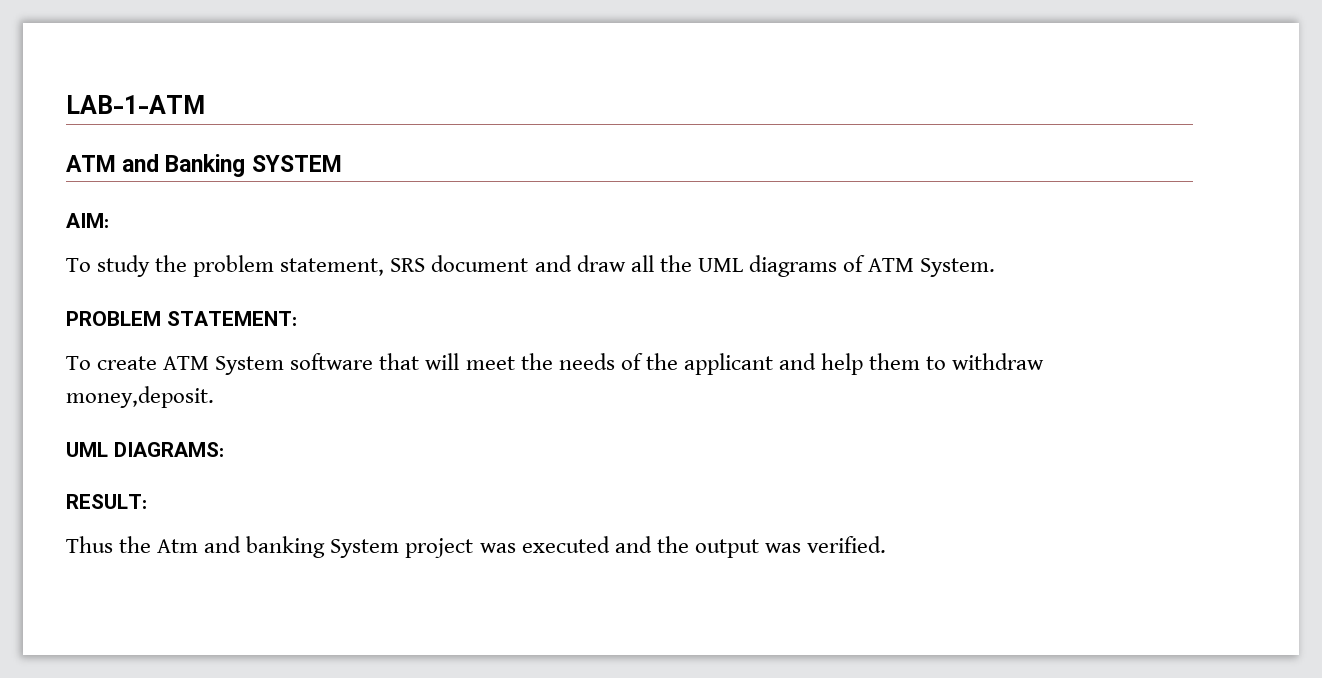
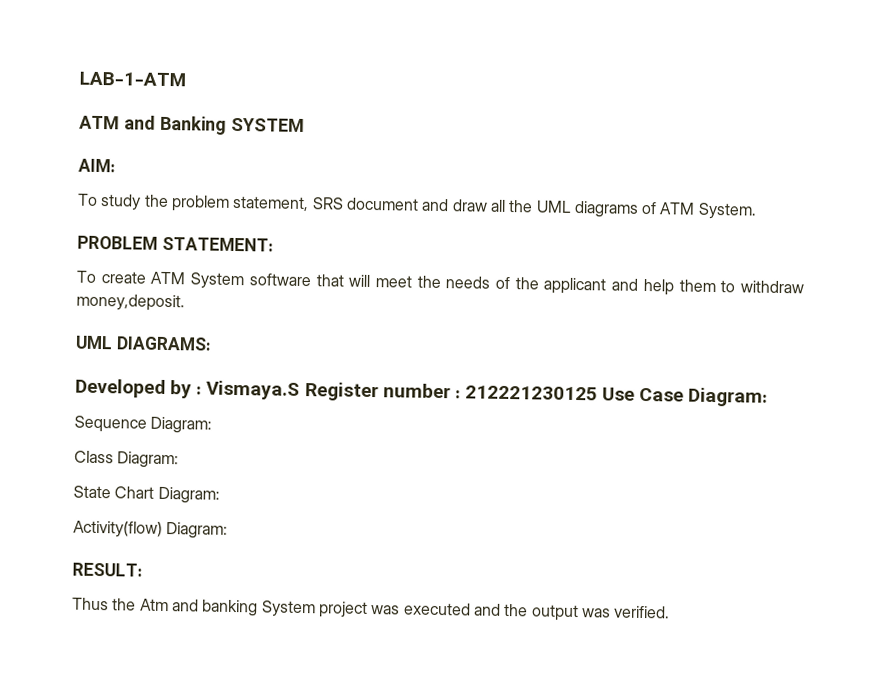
(224, 449) none -> [75,378,769,407] [74,415,213,434] [74,450,180,469] [73,485,220,504] [73,520,229,539] // Developed by : Vismaya.S Register number : 212221230125 Use Case Diagram: // Sequence Diagram: // Class Diagram: // State Chart Diagram: // Activity(flow) Diagram:

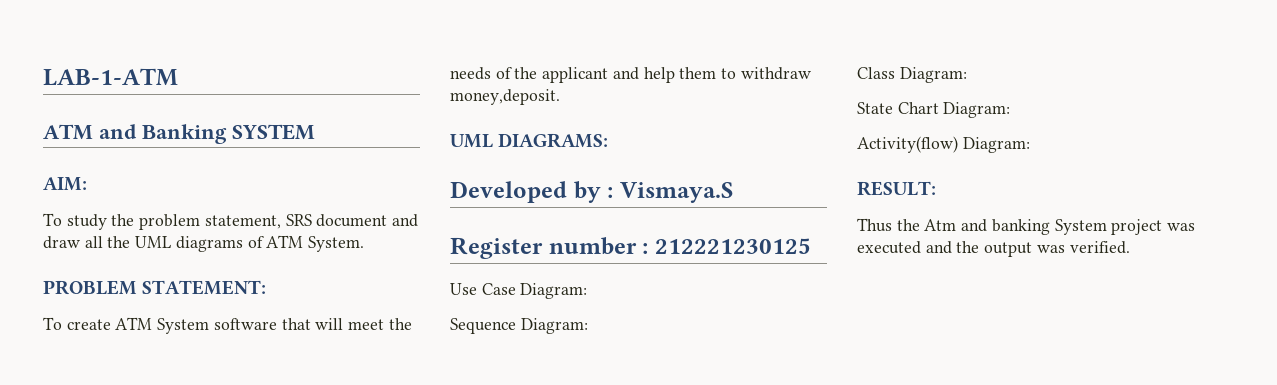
(301, 390) none -> (733, 192) //
(598, 393) none -> (811, 246) //

